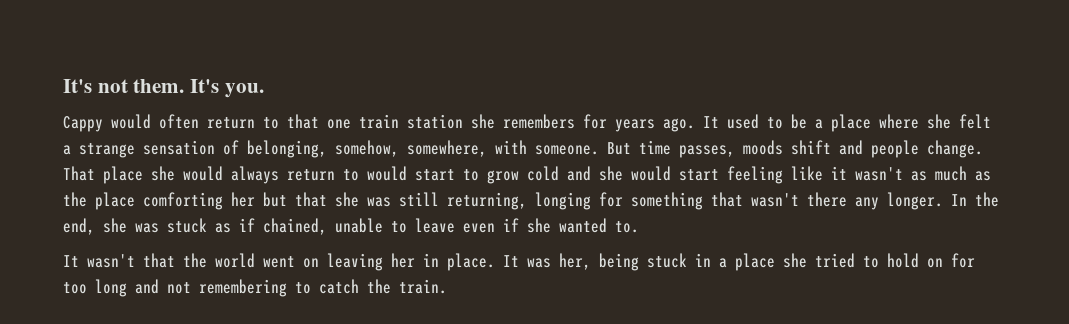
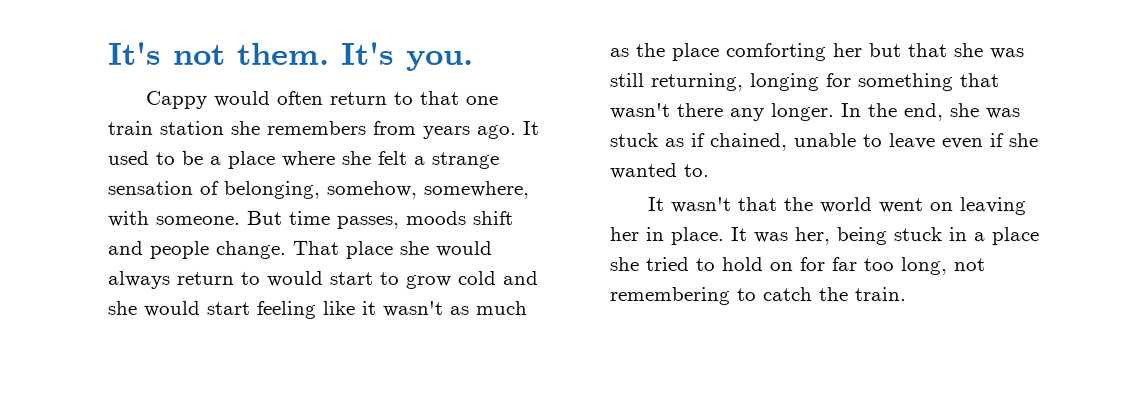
[583,114,607,129] for -> [373,120,417,135] from
[63,279,159,297] too long and -> [831,257,947,276] far too long,

